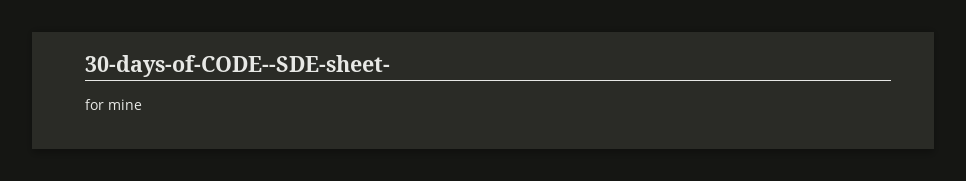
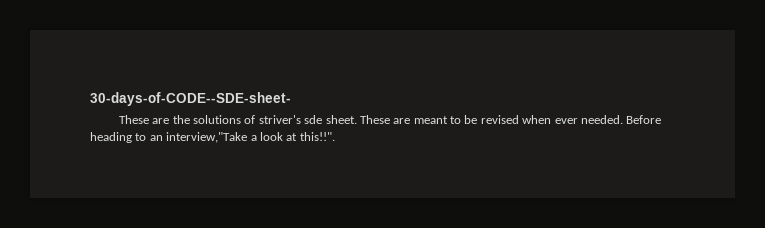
[85,99,142,110] for mine -> [118,115,662,124] [90,132,335,143] These are the solutions of striver's sde sheet. These are meant to be revised when ever needed. Before heading to an interview,"Take a look at this!!".

